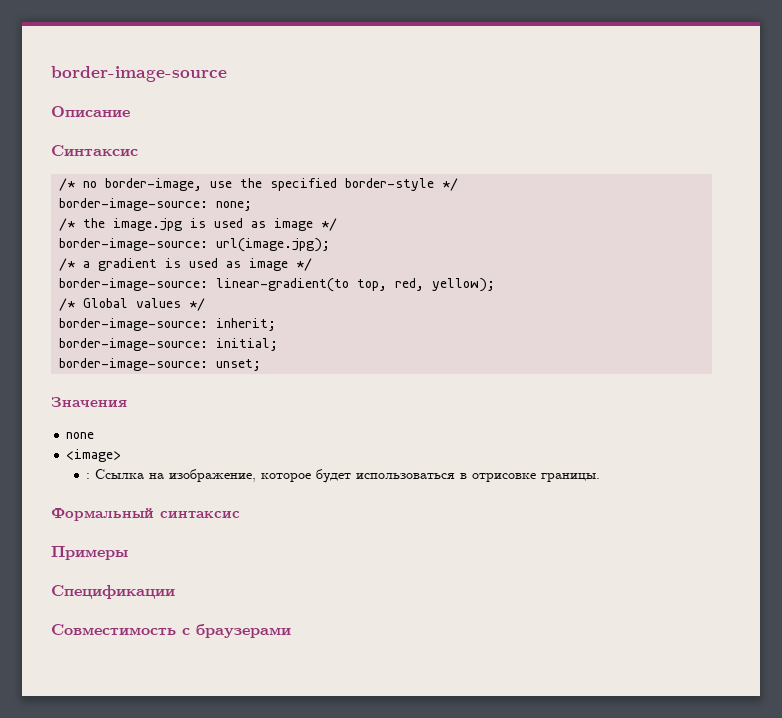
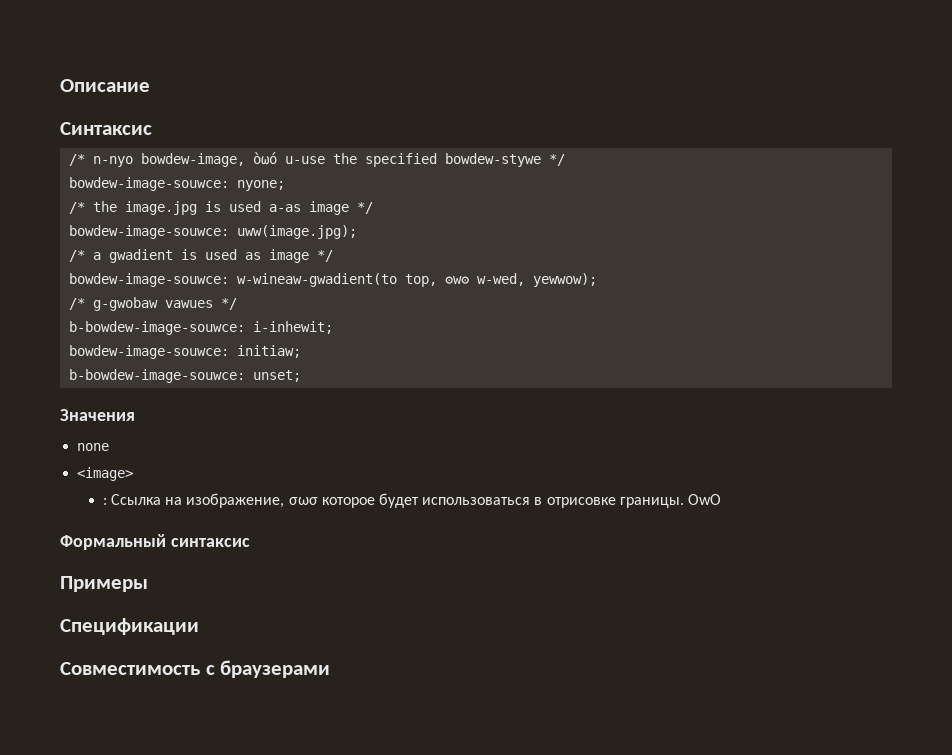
[51,66,227,82] border-image-source // -> (60, 85) none
[83,178,233,191] no border-image, use -> [93,152,326,167] n-nyo bowdew-image, òωó u-use
[345,178,459,191] [59,198,253,211] border-style */ // border-image-source: none; -> [445,153,566,167] [69,177,286,191] bowdew-stywe */ // bowdew-image-souwce: nyone;
[251,218,338,231] [59,238,331,252] as image */ // border-image-source: url(image.jpg); -> [269,201,374,215] [69,225,358,239] a-as image */ // bowdew-image-souwce: uww(image.jpg);
[98,258,313,271] [59,278,496,292] [59,298,206,311] [59,318,277,331] [59,338,279,351] [59,358,209,371] gradient is used as image */ // border-image-source: linear-gradient(to top, red, yellow); // /* Global values */ // border-image-source: inherit; // border-image-source: initial; // border-image-source: -> [109,249,334,263] [69,273,598,287] [69,297,238,311] [69,321,334,335] [69,345,302,359] [69,369,246,383] gwadient is used as image */ // bowdew-image-souwce: w-wineaw-gwadient(to top, ʘwʘ w-wed, yewwow); // /* g-gwobaw vawues */ // b-bowdew-image-souwce: i-inhewit; // bowdew-image-souwce: initiaw; // b-bowdew-image-souwce:
(257, 475) none -> [288,497,318,505] σωσ
(601, 477) none -> [687,494,721,505] OwO

